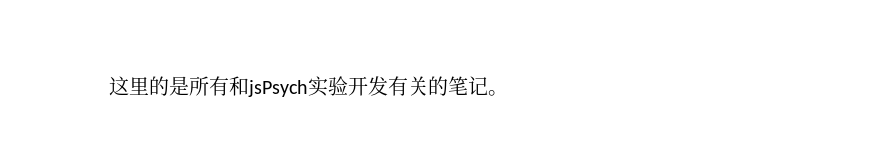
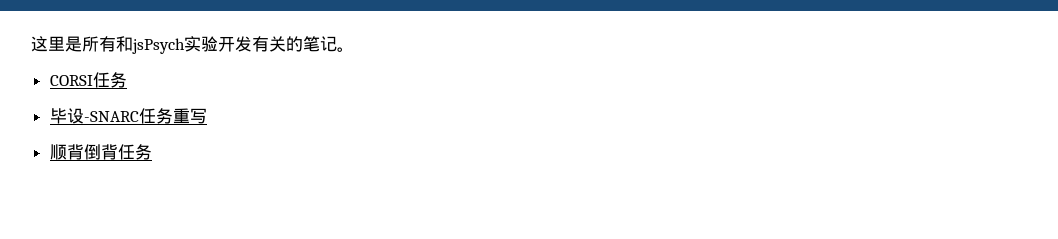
[149,76,169,96] 的 -> (65, 43) none
(508, 93) none -> [49,72,127,88] [49,108,207,124] [49,144,152,160] // CORSI任务 // 毕设-SNARC任务重写 // 顺背倒背任务

